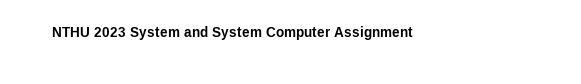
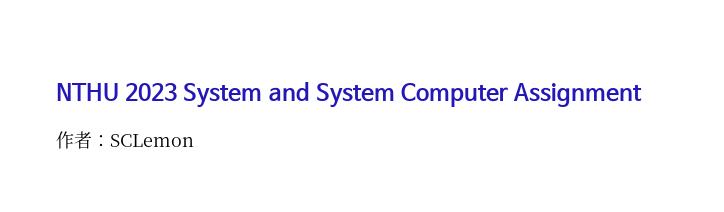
(413, 33) none -> [56,131,194,149] // 作者：SCLemon

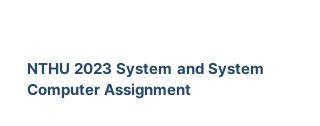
[56,131,194,149] // 作者：SCLemon -> (192, 91) none

